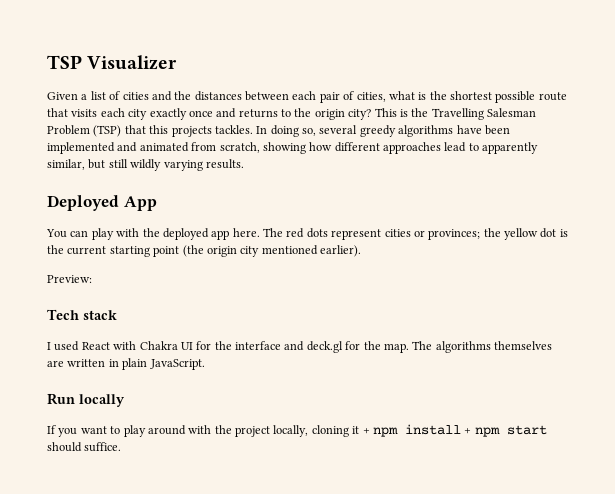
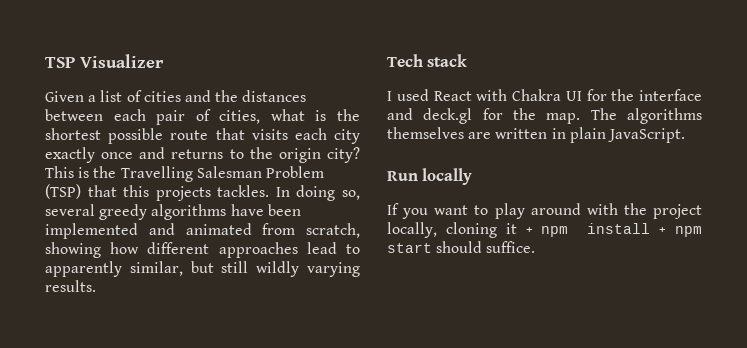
[47,195,157,211] [46,228,568,240] [47,245,361,257] [47,275,92,283] // Deployed App // You can play with the deployed app here. The red dots represent cities or provinces; the yellow dot is the current starting point (the origin city mentioned earlier). // Preview: -> (96, 286) none

